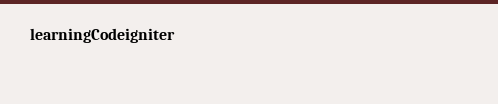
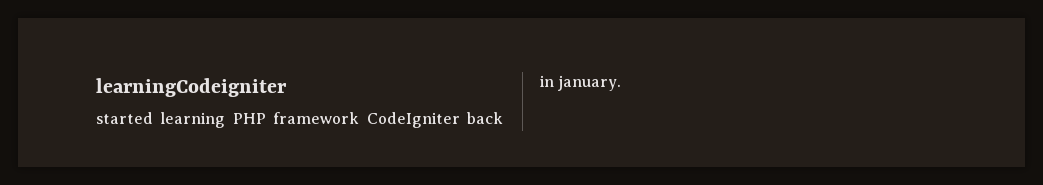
(175, 35) none -> [96,112,504,128] [540,75,622,91] // started learning PHP framework CodeIgniter back in january.

